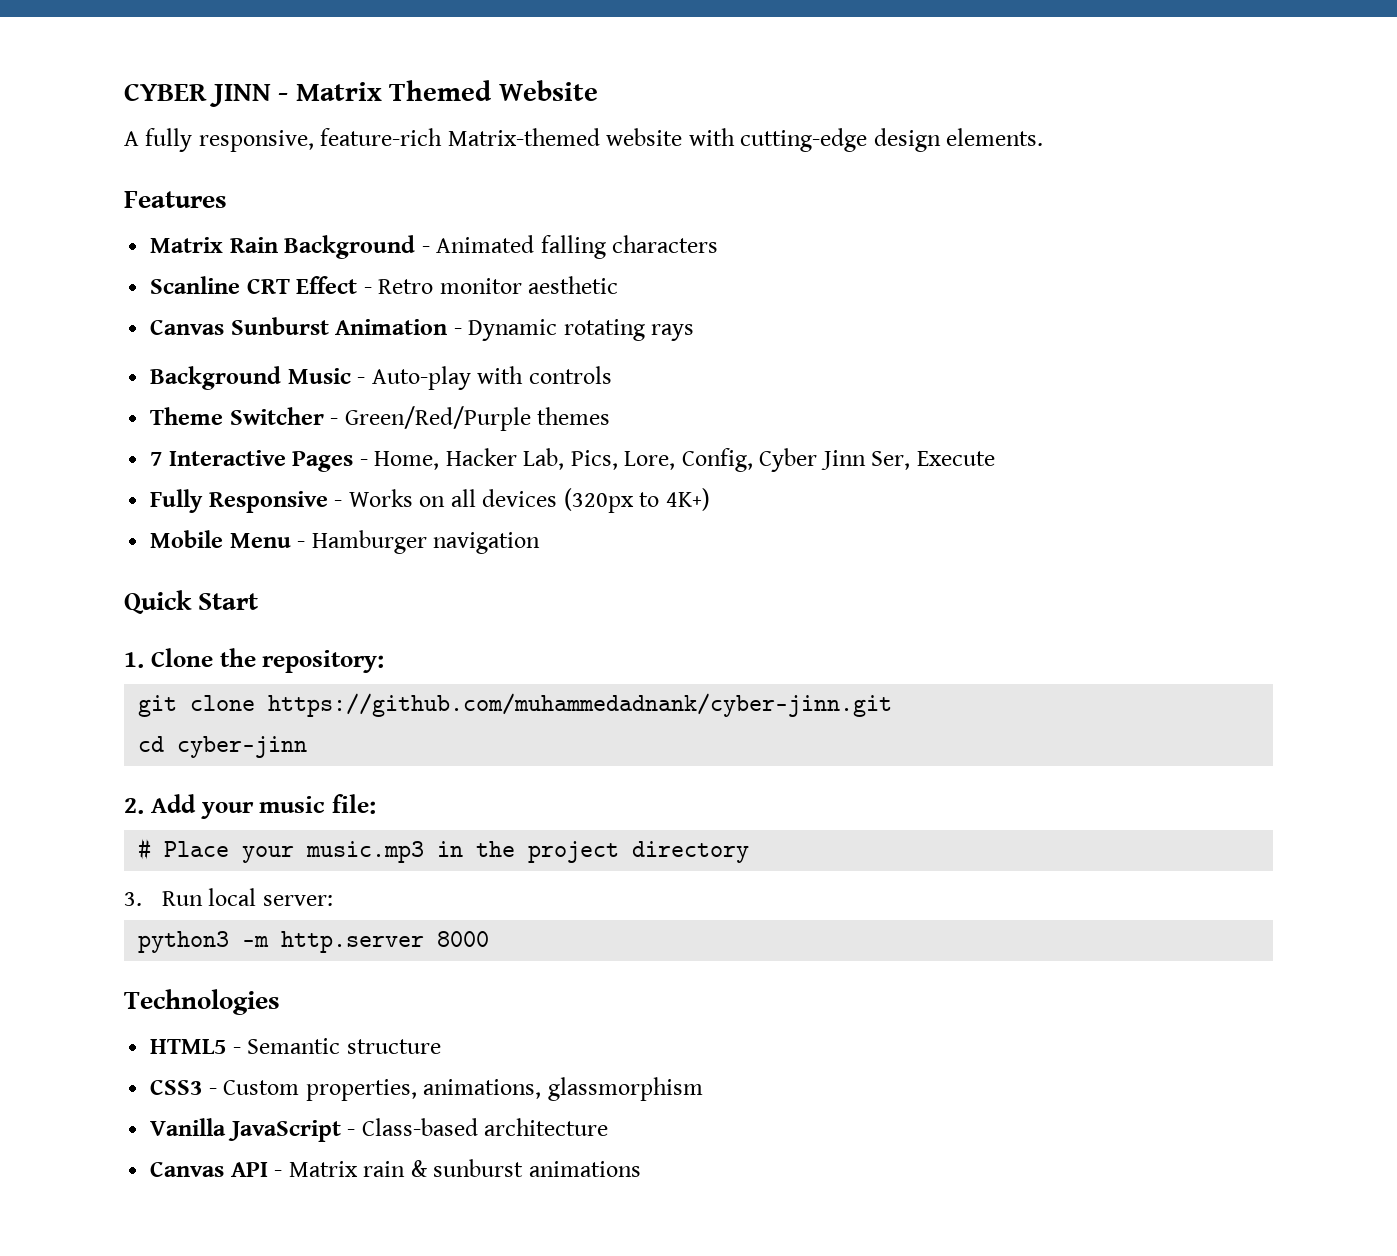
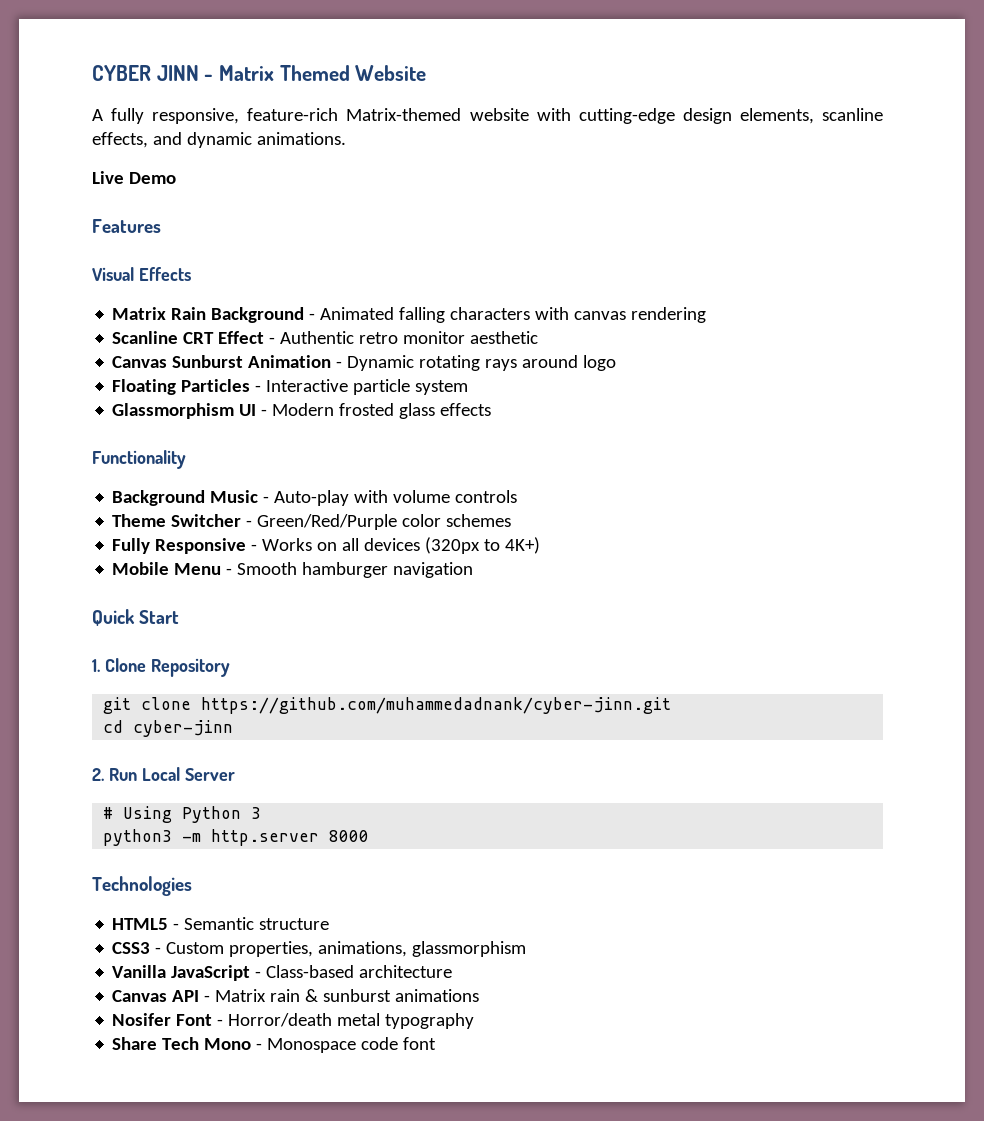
[946,128,1044,146] elements. -> [739,108,884,124] [92,132,346,148] [92,171,176,184] elements, scanline effects, and dynamic animations. // Live Demo
(227, 199) none -> [92,267,191,281] // Visual Effects
(719, 244) none -> [535,307,707,323] with canvas rendering
[378,279,434,294] Retro -> [280,331,399,344] Authentic retro
(695, 332) none -> [522,355,617,371] [112,379,469,395] [112,403,492,419] [92,450,186,469] around logo // Floating Particles - Interactive particle system // Glassmorphism UI - Modern frosted glass effects // Functionality
(524, 375) none -> [393,490,451,503] volume
[537,407,611,425] [150,448,995,472] themes // 7 Interactive Pages - Home, Hacker Lab, Pics, Lore, Config, Cyber Jinn Ser, Execute -> [402,514,512,527] color schemes
[311,530,427,554] Hamburger -> [237,562,389,578] Smooth hamburger
[219,648,385,673] the repository: -> [150,658,230,677] Repository
[150,794,376,819] [138,838,750,863] [124,888,333,906] Add your music file: // # Place your music.mp3 in the project directory // 3. Run local server: -> [108,767,235,781] [103,806,262,823] Run Local Server // # Using Python 3
(641, 1169) none -> [112,1013,475,1029] [112,1037,437,1053] // Nosifer Font - Horror/death metal typography // Share Tech Mono - Monospace code font

